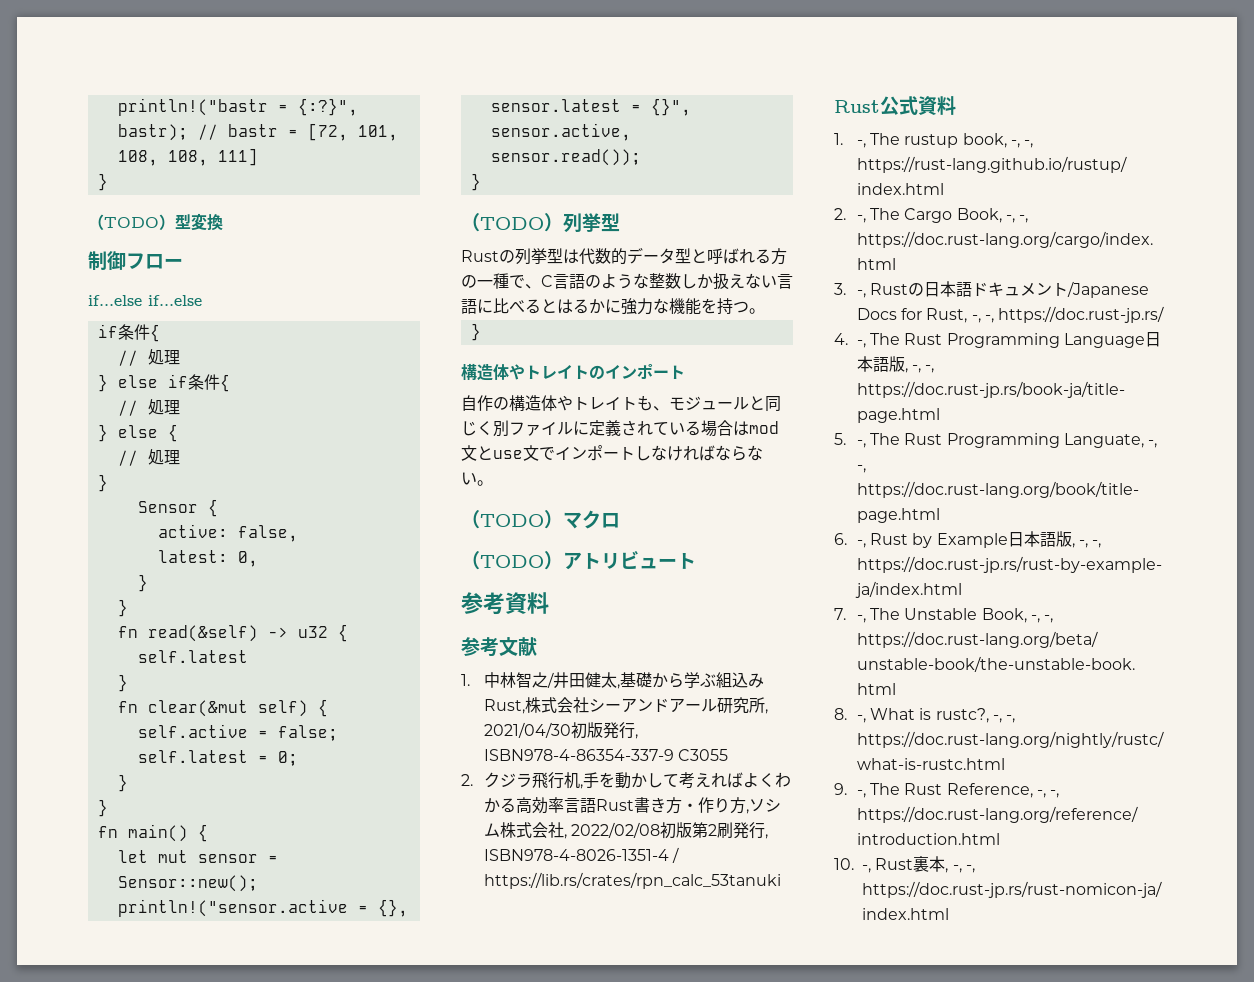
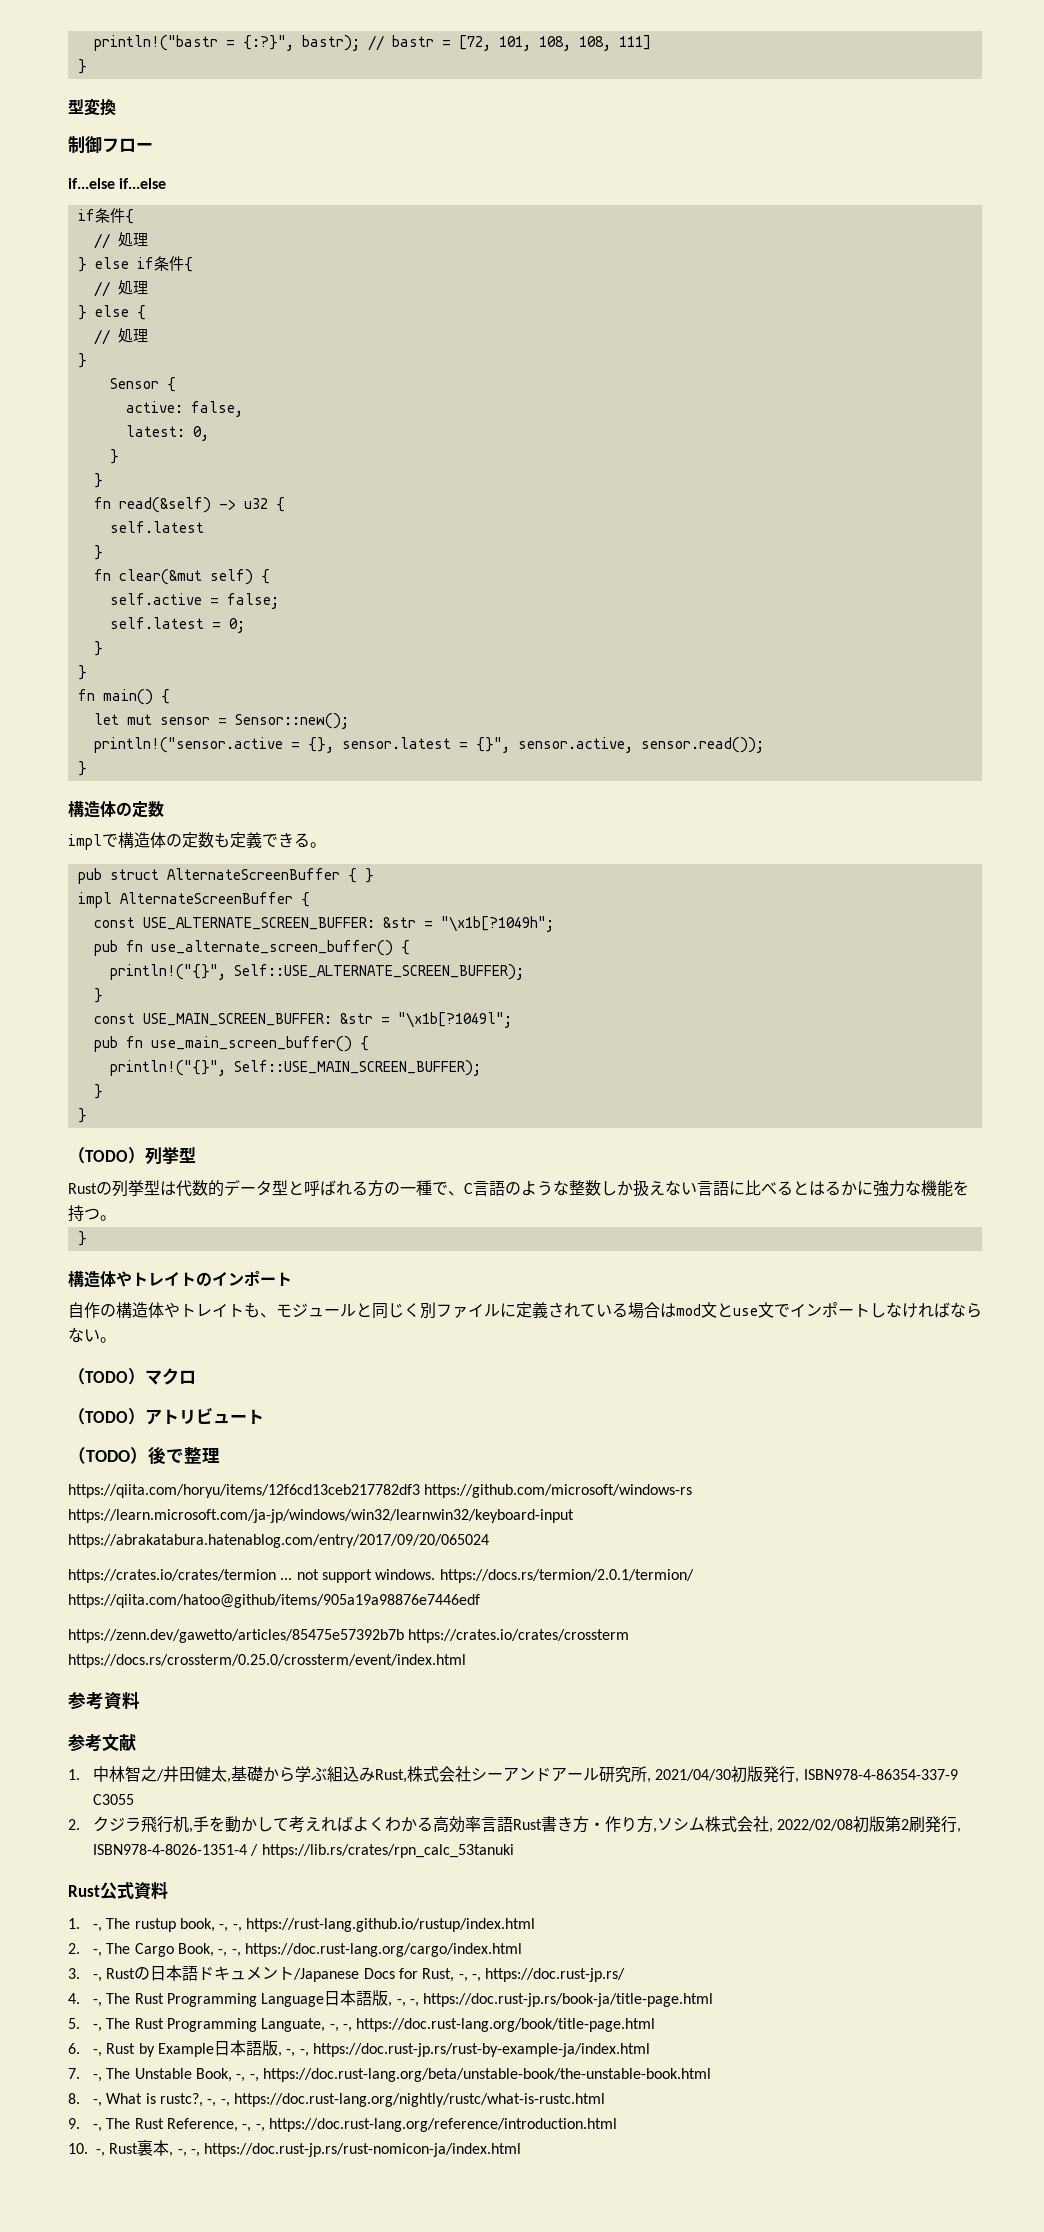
[88,214,175,230] （TODO） -> (87, 66) none
(481, 182) none -> [68,800,164,818] [68,832,326,850] [77,868,374,884] [77,892,310,908] [93,916,554,932] [93,940,410,956] [109,964,524,980] [93,988,103,1003] [93,1012,512,1028] [93,1036,369,1052] [109,1060,481,1076] [93,1084,103,1099] [77,1108,87,1123] // 構造体の定数 // implで構造体の定数も定義できる。 // pub struct AlternateScreenBuffer { } // impl AlternateScreenBuffer { // const USE_ALTERNATE_SCREEN_BUFFER: &str = "\x1b[?1049h"; // pub fn use_alternate_screen_buffer() { // println!("{}", Self::USE_ALTERNATE_SCREEN_BUFFER); // } // const USE_MAIN_SCREEN_BUFFER: &str = "\x1b[?1049l"; // pub fn use_main_screen_buffer() { // println!("{}", Self::USE_MAIN_SCREEN_BUFFER); // } // }
(696, 561) none -> [68,1446,220,1465] [68,1484,693,1498] [68,1509,574,1523] [68,1534,489,1548] [68,1569,694,1583] [68,1594,480,1608] [68,1629,630,1643] [68,1654,466,1668] // （TODO）後で整理 // https://qiita.com/horyu/items/12f6cd13ceb217782df3 https://github.com/microsoft/windows-rs https://learn.microsoft.com/ja-jp/windows/win32/learnwin32/keyboard-input https://abrakatabura.hatenablog.com/entry/2017/09/20/065024 // https://crates.io/crates/termion ... not support windows. https://docs.rs/termion/2.0.1/termion/ https://qiita.com/hatoo@github/items/905a19a98876e7446edf // https://zenn.dev/gawetto/articles/85475e57392b7b https://crates.io/crates/crossterm https://docs.rs/crossterm/0.25.0/crossterm/event/index.html

